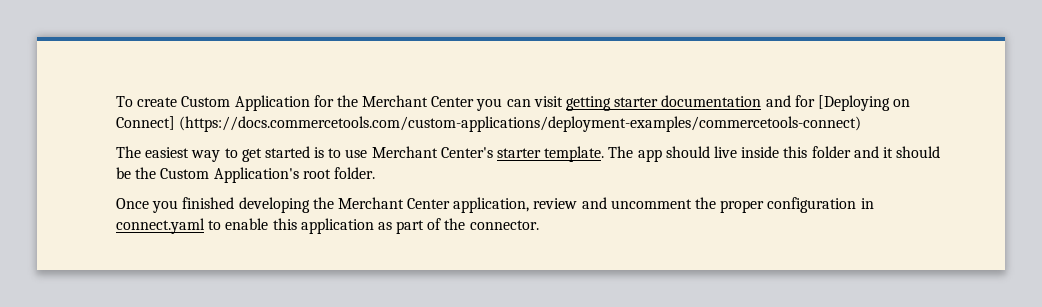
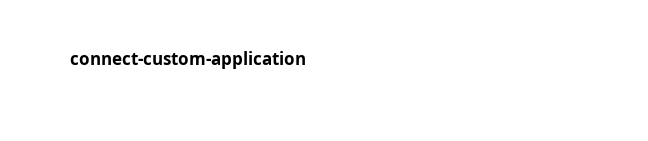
[116,95,911,111] [116,116,862,132] [116,146,941,162] [116,167,375,183] [116,197,874,213] [116,218,539,234] To create Custom Application for the Merchant Center you can visit getting starter documentation and for [Deploying on Connect] (https://docs.commercetools.com/custom-applications/deployment-examples/commercetools-connect) // The easiest way to get started is to use Merchant Center's starter template. The app should live inside this folder and it should be the Custom Application's root folder. // Once you finished developing the Merchant Center application, review and uncomment the proper configuration in connect.yaml to enable this application as part of the connector. -> [70,51,306,69] connect-custom-application

